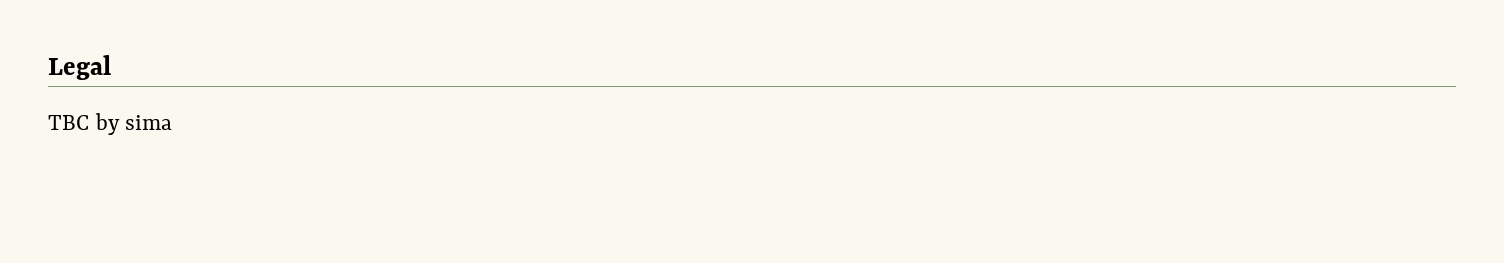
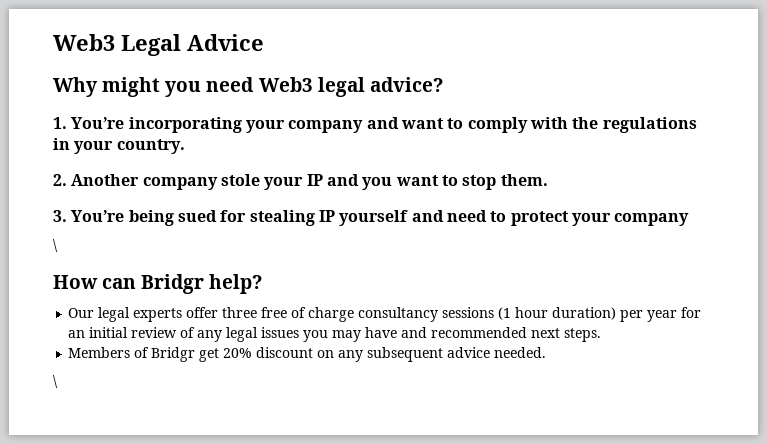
(48, 67) none -> [53,34,115,51] Web3
[48,113,173,135] // TBC by sima -> [187,34,264,51] [53,77,443,97] [53,117,697,133] [53,138,185,154] [53,174,548,190] [53,210,690,226] [53,239,58,252] [53,274,263,294] [68,307,702,322] [68,327,602,342] [68,347,547,362] [53,375,58,388] Advice // Why might you need Web3 legal advice? // 1. You’re incorporating your company and want to comply with the regulations in your country. // 2. Another company stole your IP and you want to stop them. // 3. You’re being sued for stealing IP yourself and need to protect your company // \ // How can Bridgr help? // Our legal experts offer three free of charge consultancy sessions (1 hour duration) per year for an initial review of any legal issues you may have and recommended next steps. // Members of Bridgr get 20% discount on any subsequent advice needed. // \

